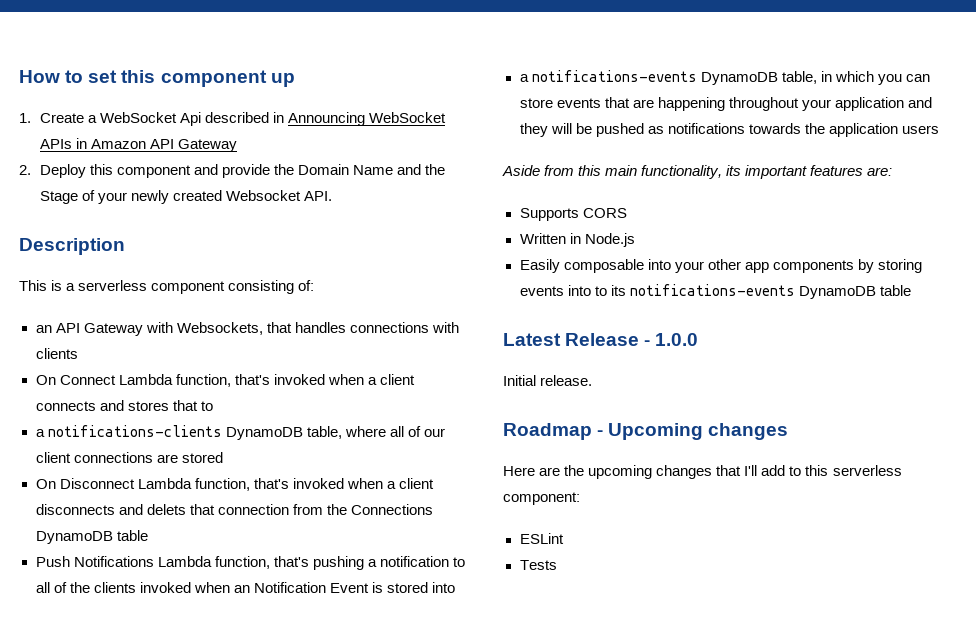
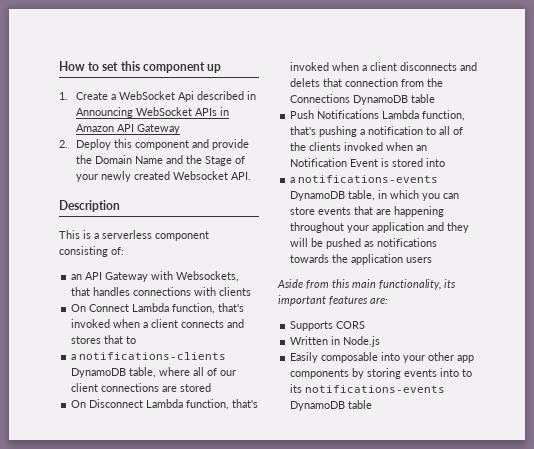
[503,333,699,346] [503,375,593,386] [503,423,789,440] [503,465,902,479] [503,492,580,505] [519,533,564,544] [519,560,557,570] // Latest Release - 1.0.0 // Initial release. // Roadmap - Upcoming changes // Here are the upcoming changes that I'll add to this serverless component: // ESLint // Tests -> (373, 404) none

